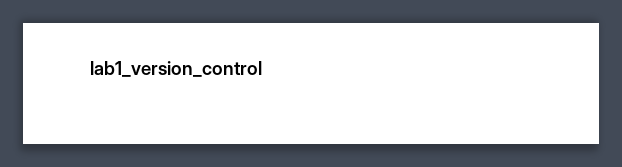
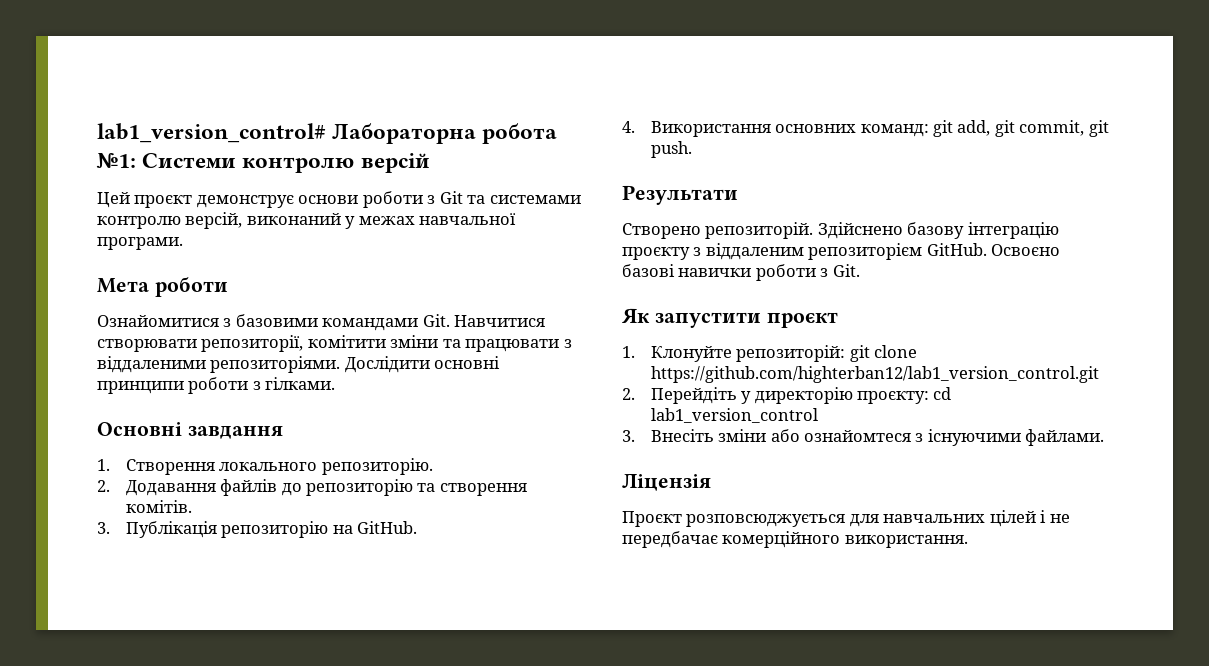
[90,61,262,77] lab1_version_control -> [97,123,558,144] [96,153,430,173] [97,191,581,208] [97,212,517,229] [97,237,183,250] [97,277,228,297] [97,314,546,331] [97,335,572,352] [97,356,501,373] [97,377,336,394] [97,422,283,439] [97,458,433,475] [97,479,527,496] [125,500,192,513] [97,521,417,538] [622,120,1109,137] [650,141,692,158] [622,185,738,205] [622,222,1059,239] [622,243,1061,260] [622,264,860,281] [622,308,838,328] [622,345,917,362] [650,366,1099,383] [622,387,952,404] [650,408,818,423] [622,429,1105,446] [622,473,711,491] [622,510,1070,527] [622,531,968,548] lab1_version_control# Лабораторна робота №1: Системи контролю версій // Цей проєкт демонструє основи роботи з Git та системами контролю версій, виконаний у межах навчальної програми. // Мета роботи // Ознайомитися з базовими командами Git. Навчитися створювати репозиторії, комітити зміни та працювати з віддаленими репозиторіями. Дослідити основні принципи роботи з гілками. // Основні завдання // 1. Створення локального репозиторію. // 2. Додавання файлів до репозиторію та створення комітів. // 3. Публікація репозиторію на GitHub. // 4. Використання основних команд: git add, git commit, git push. // Результати // Створено репозиторій. Здійснено базову інтеграцію проєкту з віддаленим репозиторієм GitHub. Освоєно базові навички роботи з Git. // Як запустити проєкт // 1. Клонуйте репозиторій: git clone https://github.com/highterban12/lab1_version_control.git // 2. Перейдіть у директорію проєкту: cd lab1_version_control // 3. Внесіть зміни або ознайомтеся з існуючими файлами. // Ліцензія // Проєкт розповсюджується для навчальних цілей і не передбачає комерційного використання.

